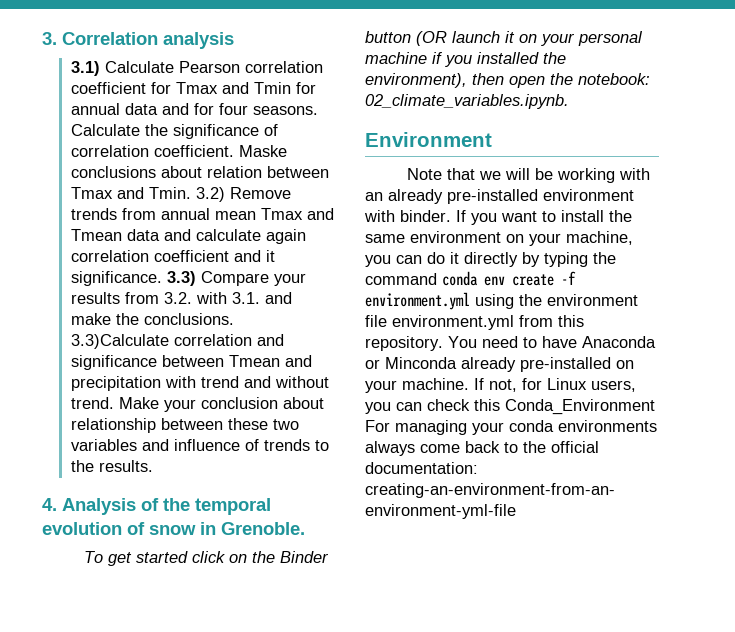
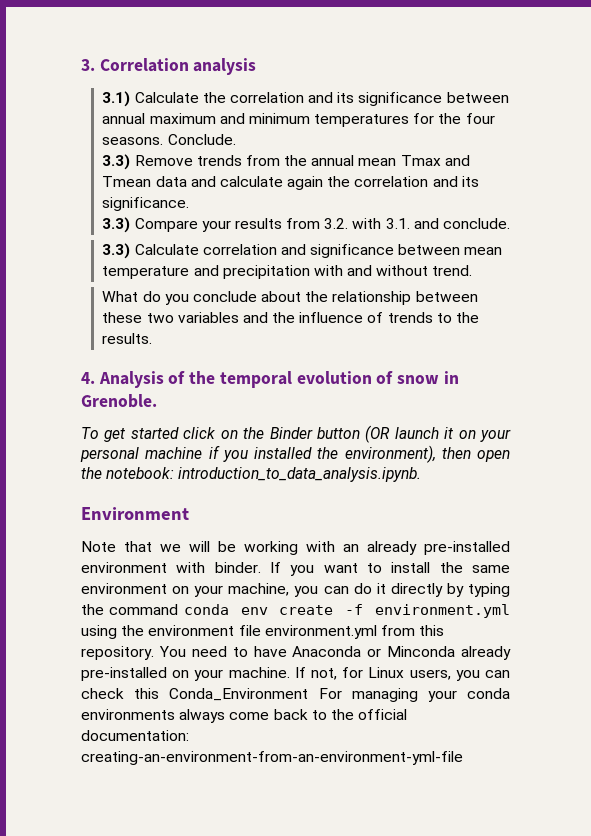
[178,61,323,73] [70,82,316,94] [70,103,318,115] [70,124,278,139] [70,145,287,157] [70,166,329,178] [70,187,225,202] Pearson correlation coefficient for Tmax and Tmin for annual data and for four seasons. Calculate the significance of correlation coefficient. Maske conclusions about relation between Tmax and Tmin. 3.2) -> [202,92,509,106] [102,113,495,127] [102,134,236,145] [102,154,131,170] the correlation and its significance between annual maximum and minimum temperatures for the four seasons. Conclude. // 3.3)
(156, 214) none -> [284,155,308,166] the
[70,250,275,262] correlation coefficient and it -> [327,176,479,187] the correlation and its
(162, 278) none -> (190, 204) //
[70,313,234,325] [70,334,169,349] make the conclusions. 3.3)Calculate -> [442,218,510,229] [102,243,199,259] conclude. // 3.3) Calculate
[228,355,280,367] Tmean -> [464,247,503,255] [102,266,190,279] mean temperature
[200,376,239,388] trend -> (343, 270) none
[118,397,324,412] Make your conclusion about -> [102,291,329,305] // What do you conclude about the
(169, 445) none -> [272,312,296,323] the
[365,94,569,109] 02_climate_variables.ipynb. -> [178,467,422,482] introduction_to_data_analysis.ipynb.

